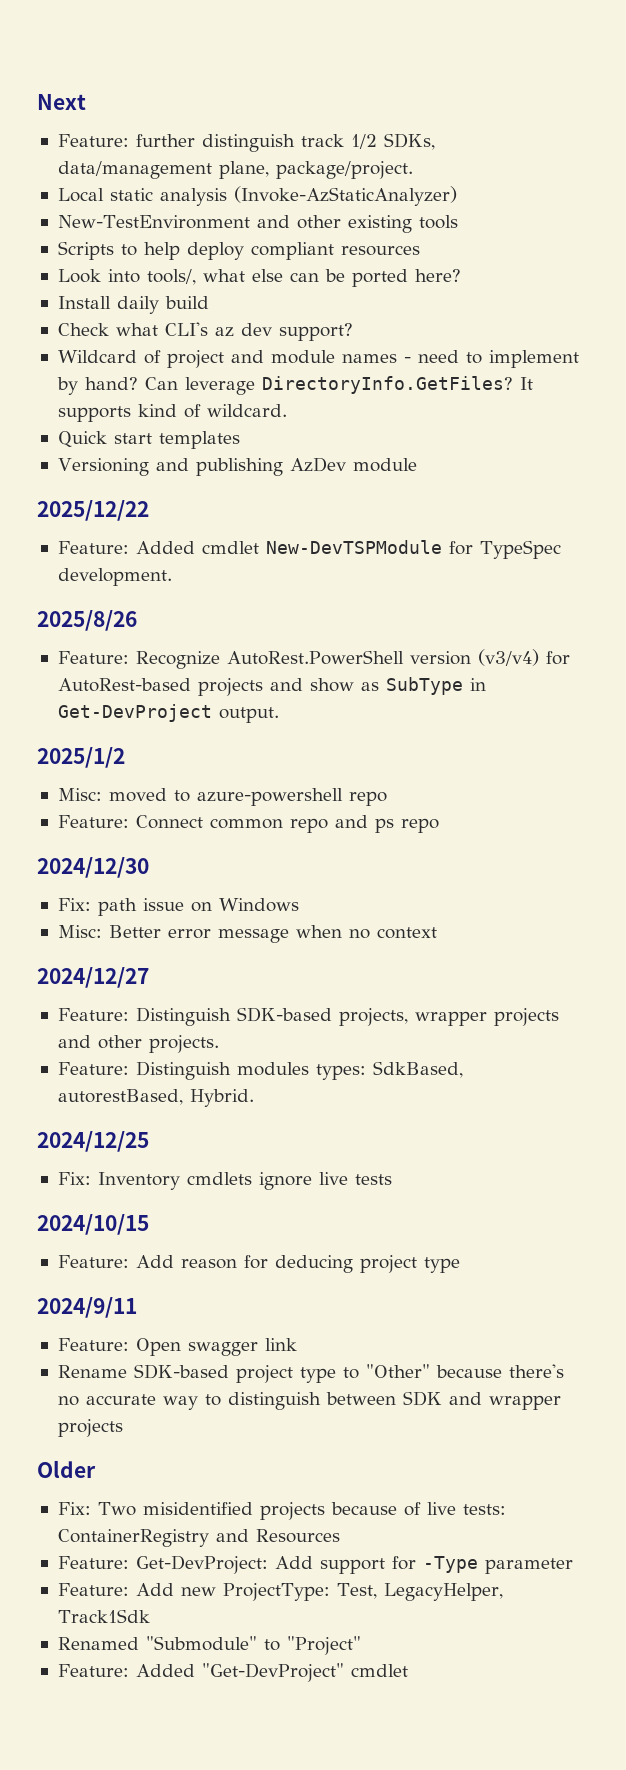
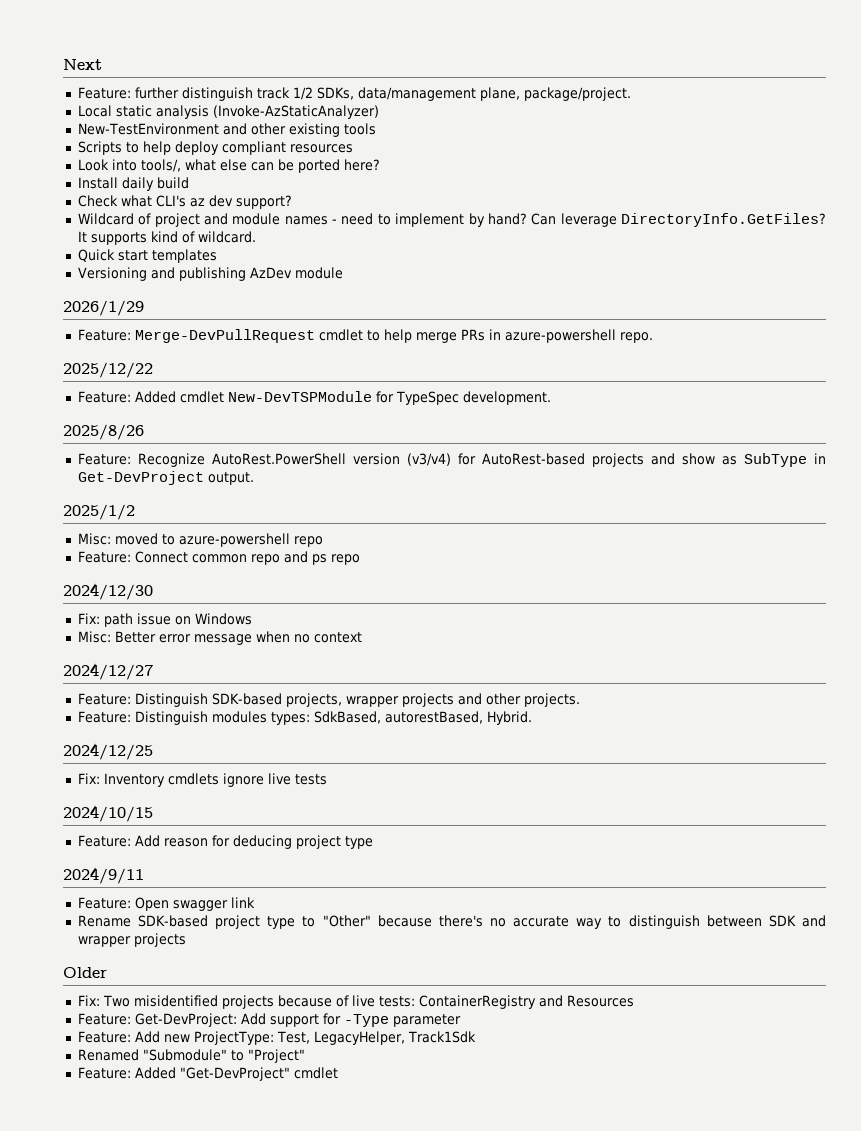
(417, 465) none -> [63,300,144,316] [77,329,653,343] // 2026/1/29 // Feature: Merge-DevPullRequest cmdlet to help merge PRs in azure-powershell repo.

